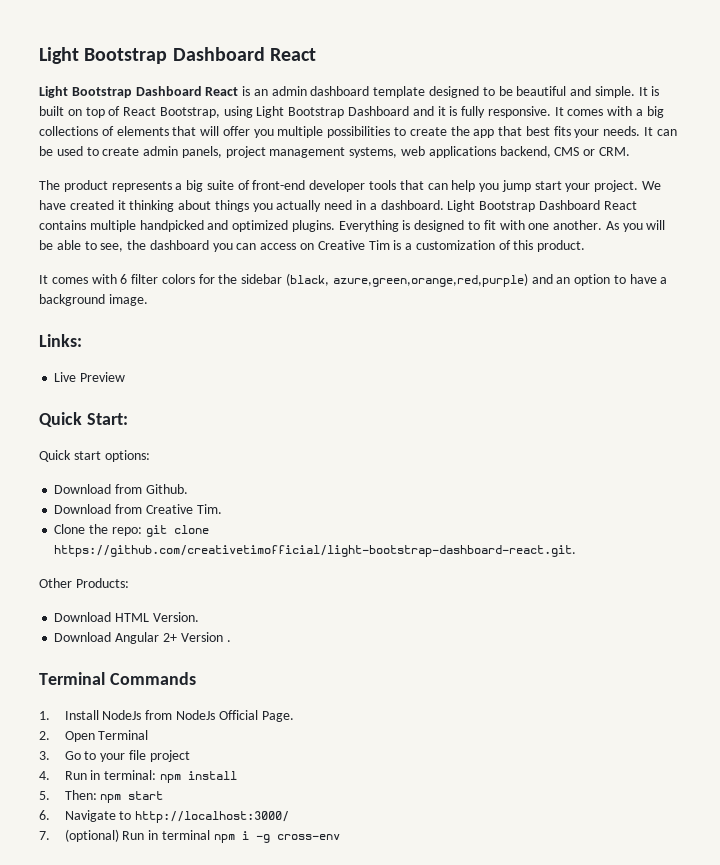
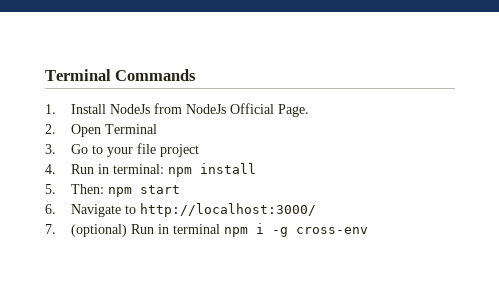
[39,47,316,64] [39,86,660,98] [39,106,664,118] [39,126,677,138] [39,146,630,158] [39,180,662,192] [39,200,637,212] [39,220,666,232] [39,240,586,252] [39,273,668,287] [39,294,148,306] [39,334,82,347] [54,372,126,382] [39,412,128,427] [39,450,150,462] [54,484,188,494] [54,504,222,514] [54,524,209,537] [54,545,577,557] [39,578,129,588] [54,612,199,622] [54,632,231,644] Light Bootstrap Dashboard React // Light Bootstrap Dashboard React is an admin dashboard template designed to be beautiful and simple. It is built on top of React Bootstrap, using Light Bootstrap Dashboard and it is fully responsive. It comes with a big collections of elements that will offer you multiple possibilities to create the app that best fits your needs. It can be used to create admin panels, project management systems, web applications backend, CMS or CRM. // The product represents a big suite of front-end developer tools that can help you jump start your project. We have created it thinking about things you actually need in a dashboard. Light Bootstrap Dashboard React contains multiple handpicked and optimized plugins. Everything is designed to fit with one another. As you will be able to see, the dashboard you can access on Creative Tim is a customization of this product. // It comes with 6 filter colors for the sidebar (black, azure,green,orange,red,purple) and an option to have a background image. // Links: // Live Preview // Quick Start: // Quick start options: // Download from Github. // Download from Creative Tim. // Clone the repo: git clone https://github.com/creativetimofficial/light-bootstrap-dashboard-react.git. // Other Products: // Download HTML Version. // Download Angular 2+ Version . // -> (45, 75) none

